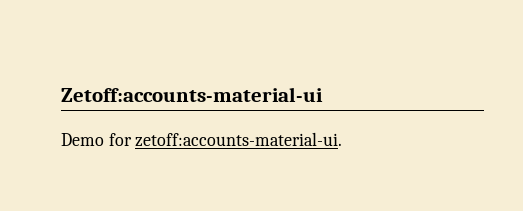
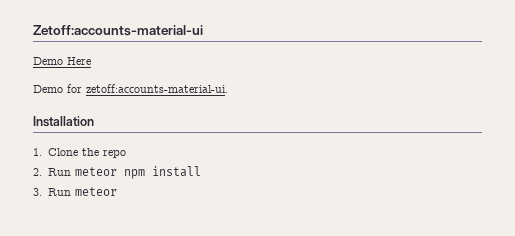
(323, 94) none -> [33,57,91,65] // Demo Here
(343, 139) none -> [33,116,94,127] [33,148,126,158] [33,166,201,179] [33,187,117,196] // Installation // 1. Clone the repo // 2. Run meteor npm install // 3. Run meteor

